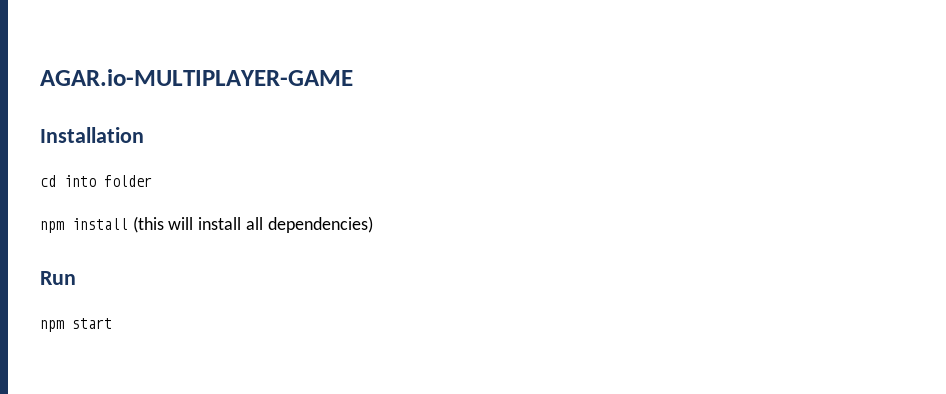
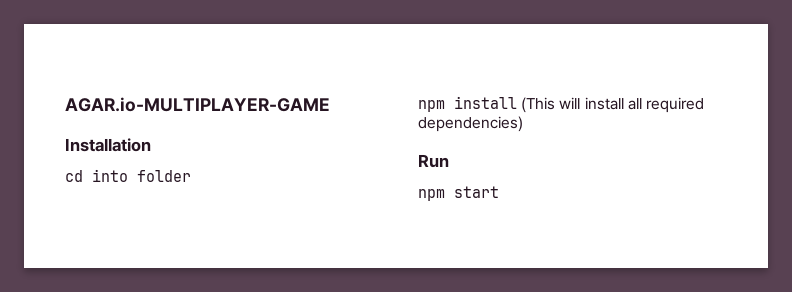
[132,216,164,233] (this -> [521,97,556,113] (This
(263, 223) none -> [645,97,704,113] required

